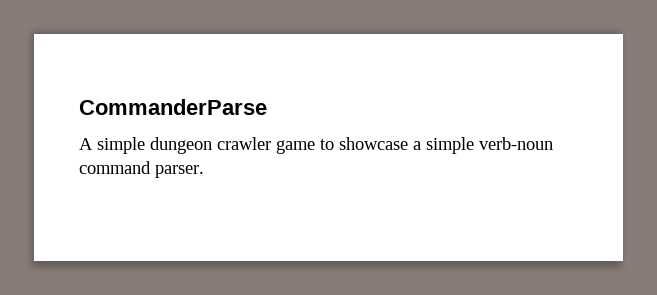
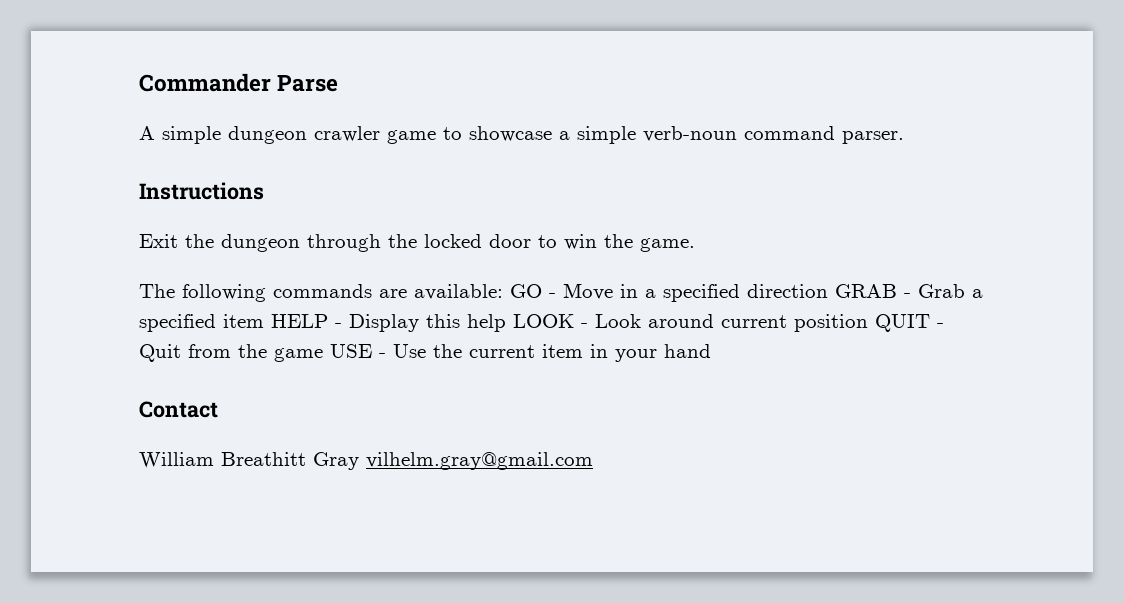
[79,99,267,115] CommanderParse -> [139,73,339,92] Commander Parse
(204, 171) none -> [139,182,264,200] [139,234,695,252] [139,283,983,302] [139,314,944,332] [139,344,711,362] [139,401,218,418] [139,452,593,470] // Instructions // Exit the dungeon through the locked door to win the game. // The following commands are available: GO - Move in a specified direction GRAB - Grab a specified item HELP - Display this help LOOK - Look around current position QUIT - Quit from the game USE - Use the current item in your hand // Contact // William Breathitt Gray vilhelm.gray@gmail.com

